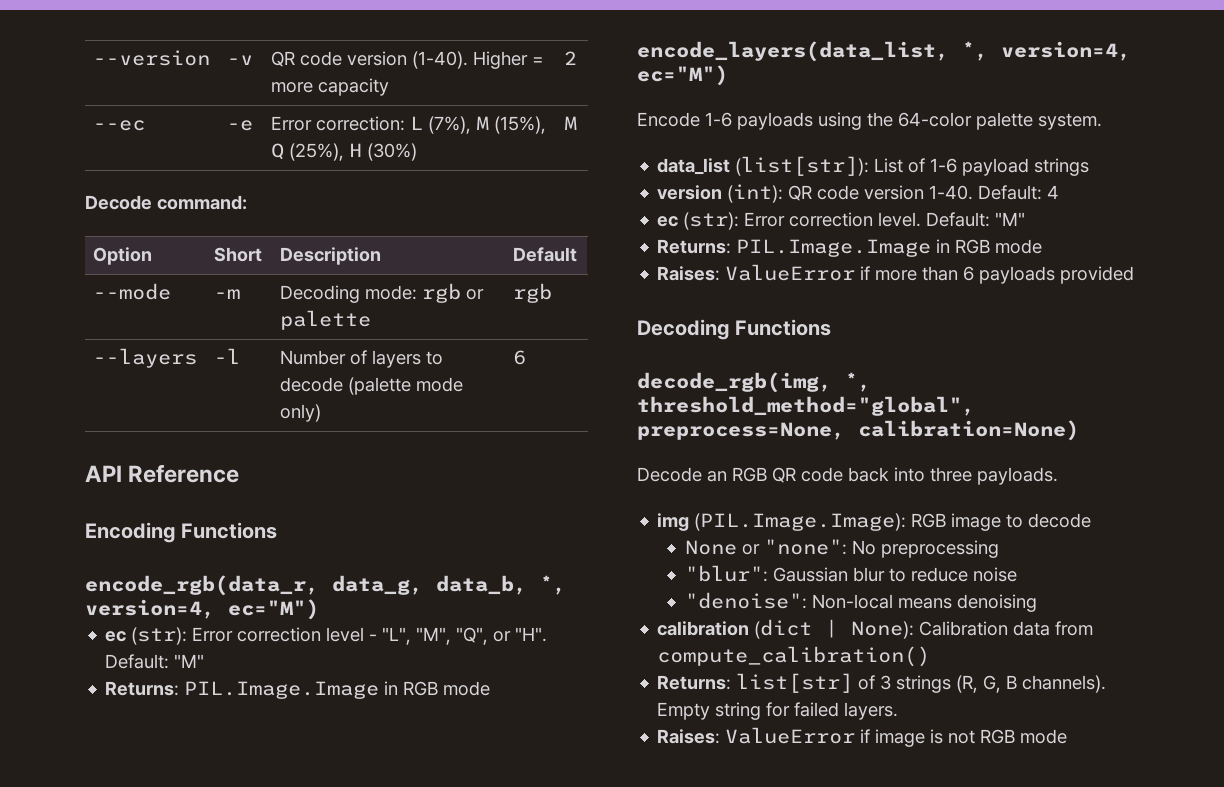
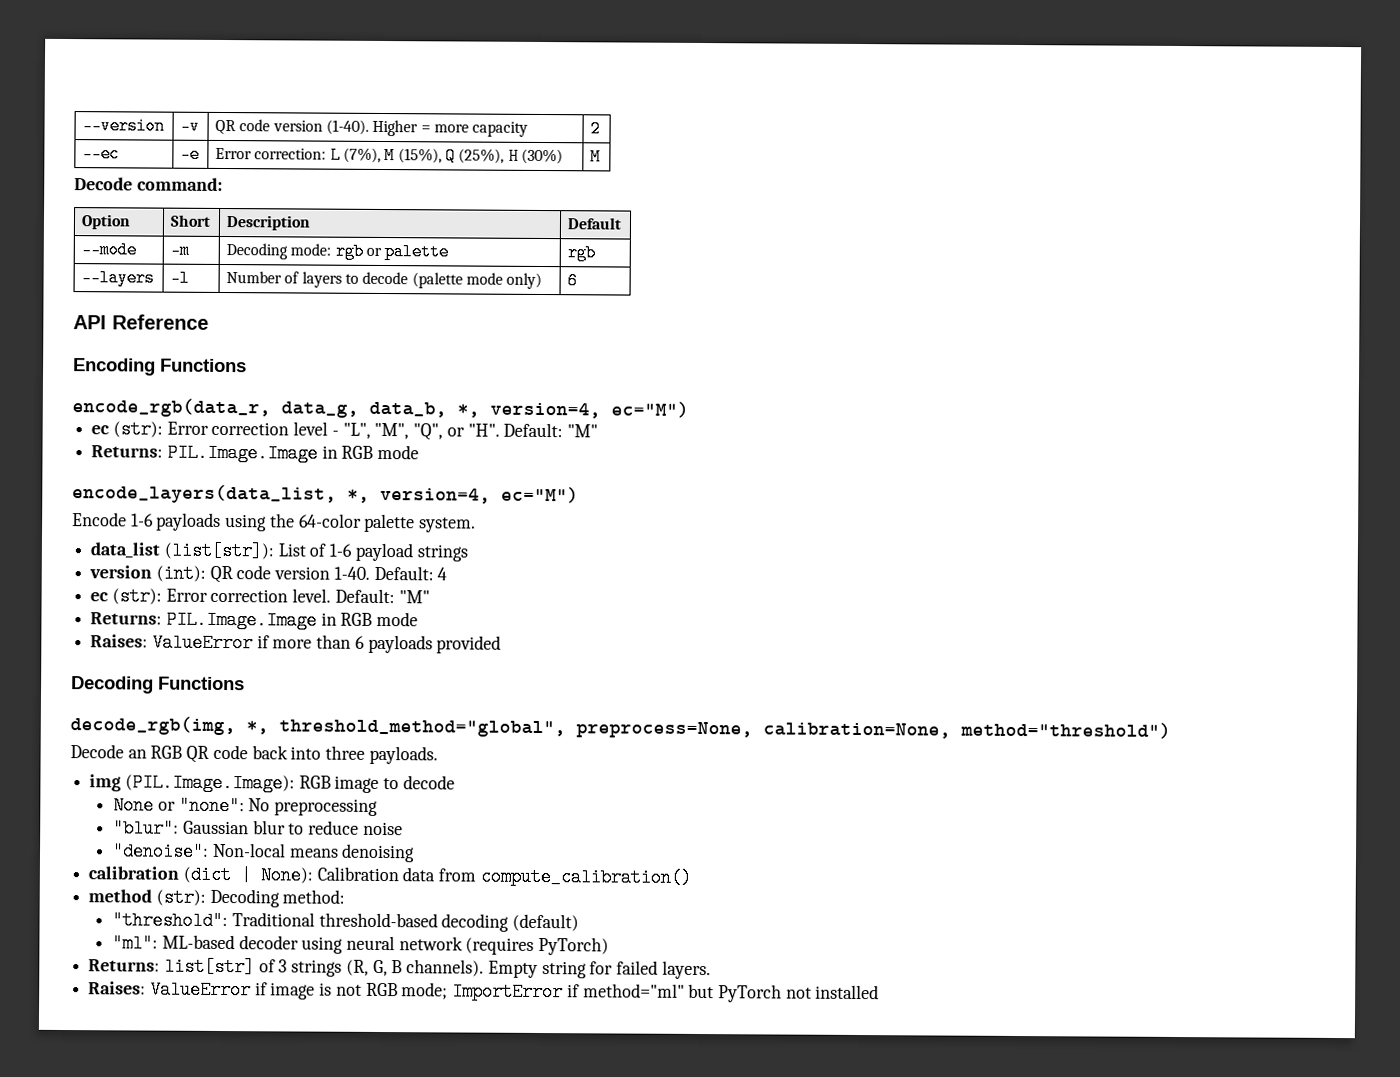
[858,420,1079,441] calibration=None) -> [763,721,1171,739] calibration=None, method="threshold")
(931, 656) none -> [88,888,346,908] [112,911,579,932] [112,934,610,956] // method (str): Decoding method: // "threshold": Traditional threshold-based decoding (default) // "ml": ML-based decoder using neural network (requires PyTorch)
[1020,729,1068,744] mode -> [401,982,880,1003] mode; ImportError if method="ml" but PyTorch not installed

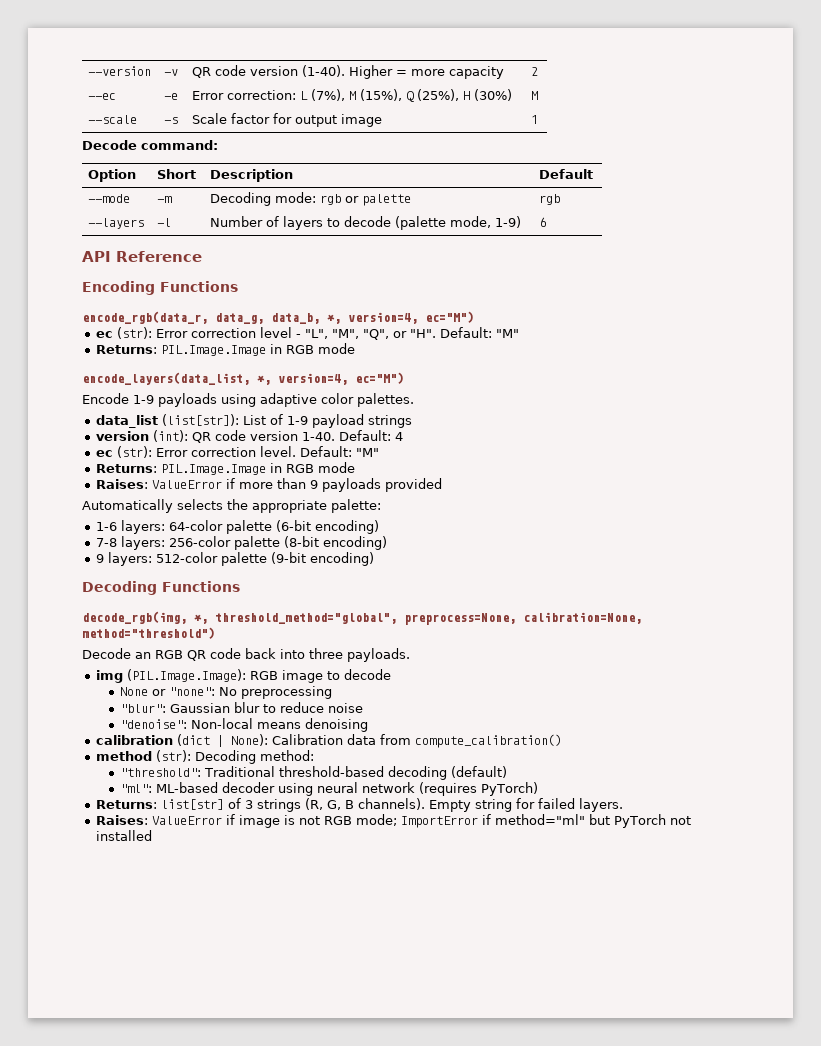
(602, 157) none -> [88,115,138,124] [164,117,179,124] [192,113,383,127] [531,115,539,124] // --scale | -s | Scale factor for output image | 1
[466,272,543,290] mode only) -> [450,216,522,228] mode, 1-9)
[130,513,154,527] 1-6 -> [133,395,154,404] 1-9
[269,513,477,533] the 64-color palette system. -> [260,393,414,407] adaptive color palettes.
[329,543,353,557] 1-6 -> [287,416,309,425] 1-9
[354,635,365,649] 6 -> [310,480,319,489] 9
(502, 644) none -> [82,499,381,513] [96,520,380,534] [96,536,388,550] [96,552,375,566] // Automatically selects the appropriate palette: // 1-6 layers: 64-color palette (6-bit encoding) // 7-8 layers: 256-color palette (8-bit encoding) // 9 layers: 512-color palette (9-bit encoding)

